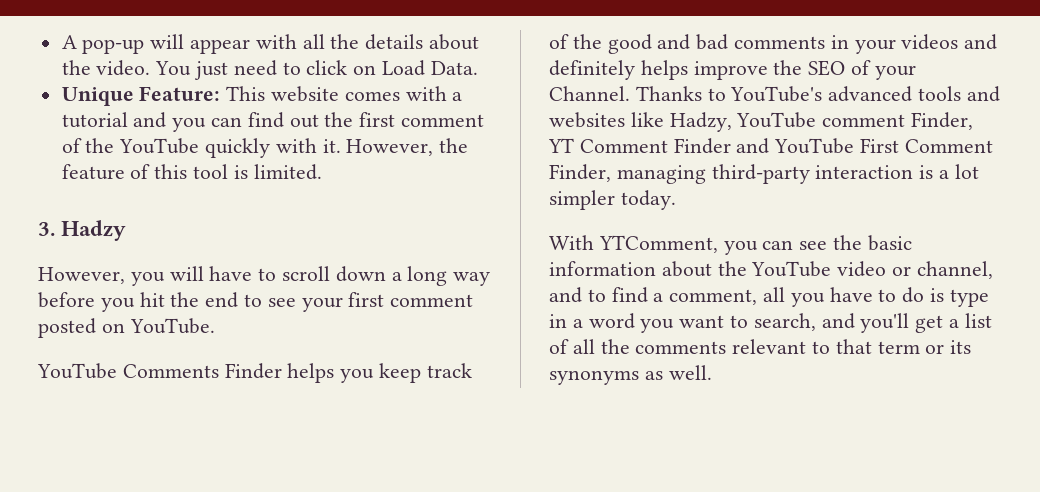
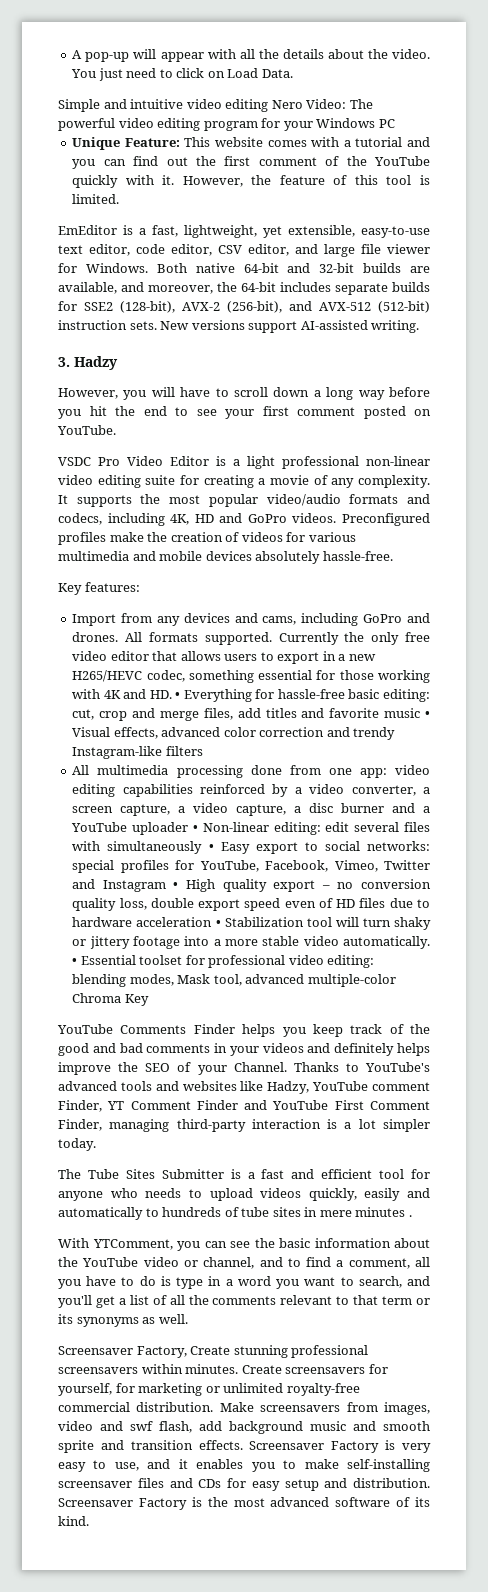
(478, 68) none -> [58,99,373,112] [58,118,395,131] // Simple and intuitive video editing Nero Video: The powerful video editing program for your Windows PC
(322, 172) none -> [58,225,430,238] [58,244,430,257] [58,263,430,273] [58,282,430,295] [58,301,430,313] [58,320,420,333] // EmEditor is a fast, lightweight, yet extensible, easy-to-use text editor, code editor, CSV editor, and large file viewer for Windows. Both native 64-bit and 32-bit builds are available, and moreover, the 64-bit includes separate builds for SSE2 (128-bit), AVX-2 (256-bit), and AVX-512 (512-bit) instruction sets. New versions support AI-assisted writing.
(215, 326) none -> [58,456,430,469] [58,475,430,488] [58,494,431,507] [58,513,430,526] [58,532,356,545] [58,551,393,564] [58,582,140,595] [72,613,430,626] [72,632,430,645] [72,651,376,664] [72,670,430,683] [72,689,430,702] [72,708,430,721] [72,727,396,740] [72,746,203,759] [72,765,431,778] [72,784,430,797] [72,803,431,816] [71,822,430,835] [72,841,430,854] [72,860,430,873] [72,879,431,892] [72,898,430,911] [72,917,431,930] [72,936,430,949] [72,955,375,968] [72,974,396,987] [72,993,149,1006] // VSDC Pro Video Editor is a light professional non-linear video editing suite for creating a movie of any complexity. It supports the most popular video/audio formats and codecs, including 4K, HD and GoPro videos. Preconfigured profiles make the creation of videos for various multimedia and mobile devices absolutely hassle-free. // Key features: // Import from any devices and cams, including GoPro and drones. All formats supported. Сurrently the only free video editor that allows users to export in a new H265/HEVC codec, something essential for those working with 4K and HD. • Everything for hassle-free basic editing: cut, crop and merge files, add titles and favorite music • Visual effects, advanced color correction and trendy Instagram-like filters // All multimedia processing done from one app: video editing capabilities reinforced by a video converter, a screen capture, a video capture, a disc burner and a YouTube uploader • Non-linear editing: edit several files with simultaneously • Easy export to social networks: special profiles for YouTube, Facebook, Vimeo, Twitter and Instagram • High quality export – no conversion quality loss, double export speed even of HD files due to hardware acceleration • Stabilization tool will turn shaky or jittery footage into a more stable video automatically. • Essential toolset for professional video editing: blending modes, Mask tool, advanced multiple-color Chroma Key
(676, 200) none -> [58,1169,430,1179] [58,1188,430,1201] [58,1207,412,1220] // The Tube Sites Submitter is a fast and efficient tool for anyone who needs to upload videos quickly, easily and automatically to hundreds of tube sites in mere minutes .
(712, 372) none -> [58,1345,369,1358] [58,1364,388,1374] [58,1383,360,1396] [58,1402,430,1415] [58,1421,430,1434] [58,1440,431,1453] [58,1459,430,1472] [58,1478,430,1491] [58,1497,430,1510] [58,1516,89,1526] // Screensaver Factory, Create stunning professional screensavers within minutes. Create screensavers for yourself, for marketing or unlimited royalty-free commercial distribution. Make screensavers from images, video and swf flash, add background music and smooth sprite and transition effects. Screensaver Factory is very easy to use, and it enables you to make self-installing screensaver files and CDs for easy setup and distribution. Screensaver Factory is the most advanced software of its kind.

